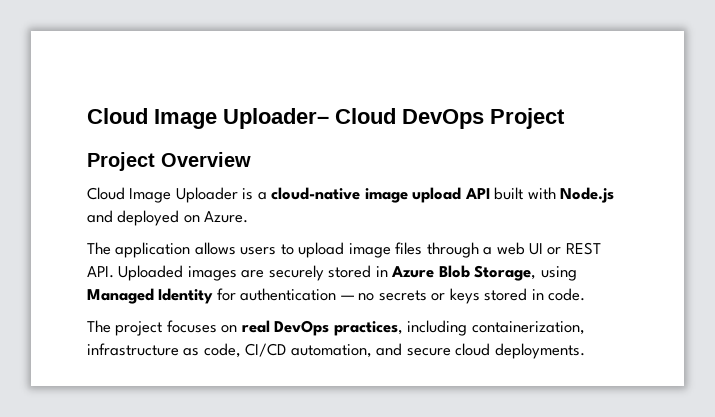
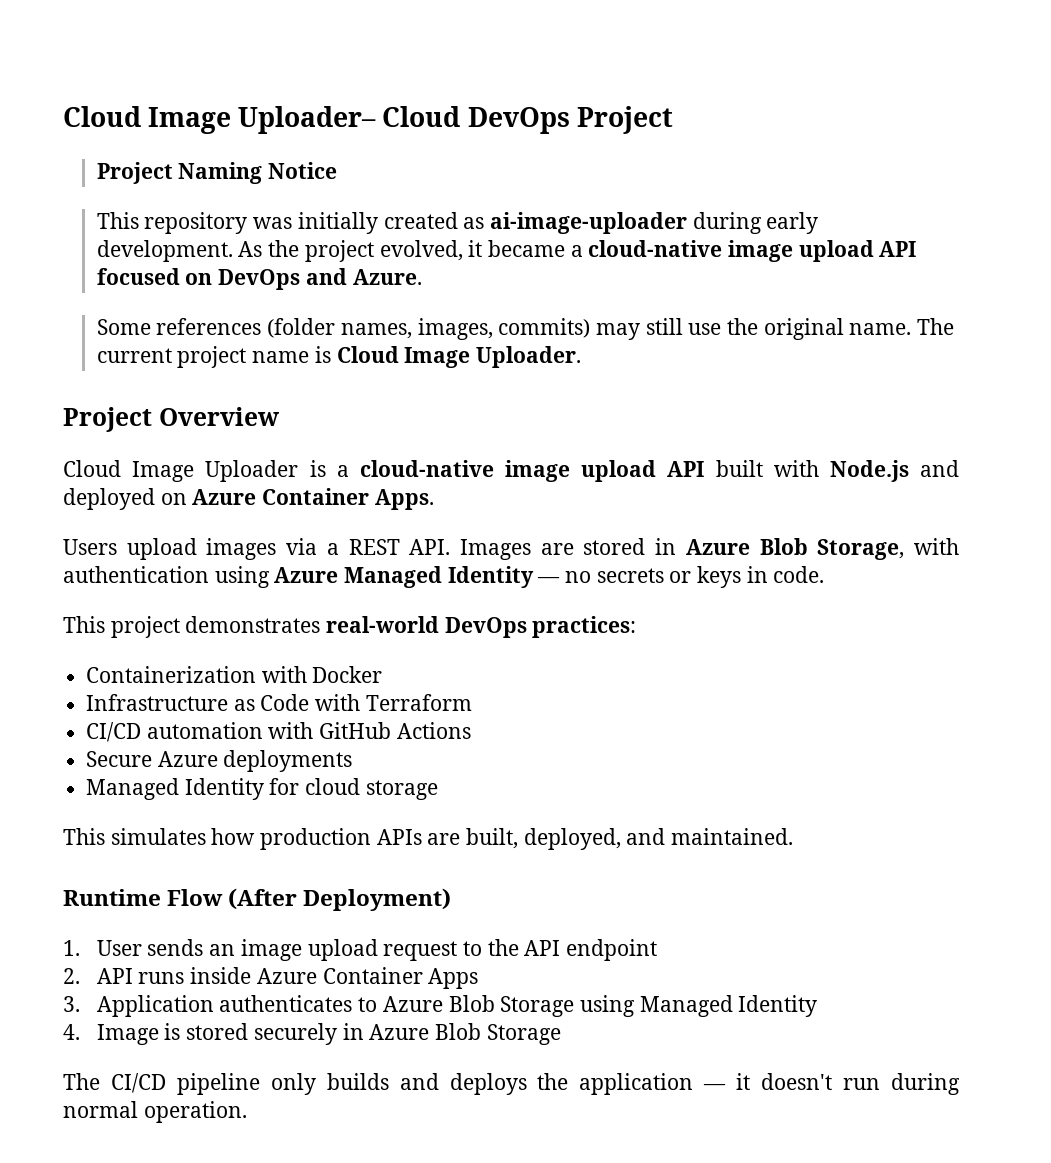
(565, 118) none -> [96,162,338,184] [96,212,819,234] [96,240,917,262] [96,268,422,290] [96,318,954,340] [96,346,581,368] // Project Naming Notice // This repository was initially created as ai-image-uploader during early development. As the project evolved, it became a cloud-native image upload API focused on DevOps and Azure. // Some references (folder names, images, commits) may still use the original name. The current project name is Cloud Image Uploader.
[204,211,249,223] [87,242,601,258] [87,265,324,281] Azure. // The application allows users to upload image files through a web UI or REST API. Uploaded images are securely -> [192,488,434,510] [63,538,574,560] Azure Container Apps. // Users upload images via a REST API. Images are
[540,266,577,281] [87,288,337,304] using Managed Identity for authentication -> [913,538,959,555] [63,566,534,588] with authentication using Azure Managed Identity
[484,288,528,301] stored -> (742, 577) none
[87,320,585,336] [87,343,585,359] The project focuses on real DevOps practices, including containerization, infrastructure as code, CI/CD automation, and secure cloud deployments. -> [63,616,637,638] [86,666,383,683] [86,694,472,711] [86,722,471,742] [86,750,353,772] [86,778,438,800] [63,828,794,850] [63,888,452,911] [63,939,657,961] [63,967,479,989] [63,995,818,1017] [63,1023,561,1045] [63,1073,960,1095] [63,1101,247,1123] This project demonstrates real-world DevOps practices: // Containerization with Docker // Infrastructure as Code with Terraform // CI/CD automation with GitHub Actions // Secure Azure deployments // Managed Identity for cloud storage // This simulates how production APIs are built, deployed, and maintained. // Runtime Flow (After Deployment) // 1. User sends an image upload request to the API endpoint // 2. API runs inside Azure Container Apps // 3. Application authenticates to Azure Blob Storage using Managed Identity // 4. Image is stored securely in Azure Blob Storage // The CI/CD pipeline only builds and deploys the application — it doesn't run during normal operation.

